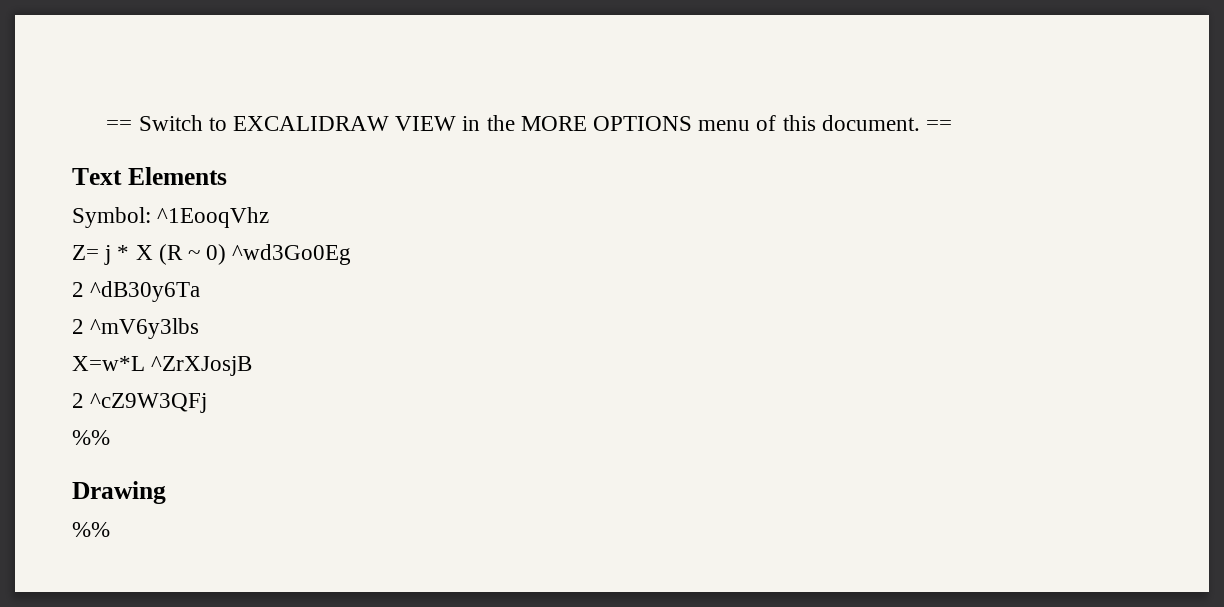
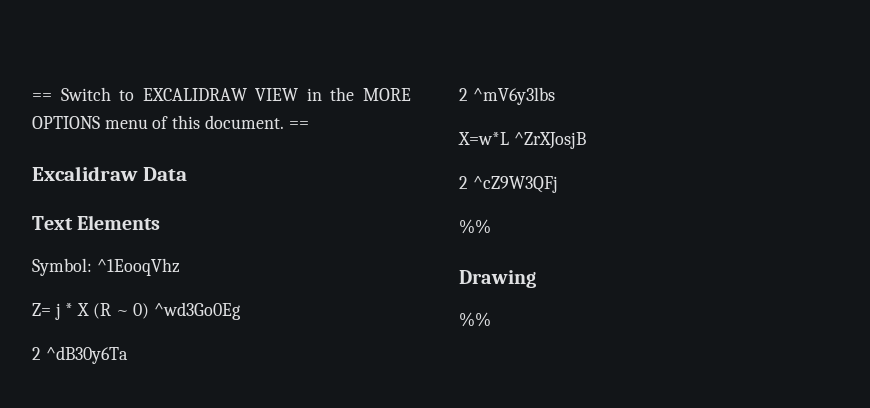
(953, 125) none -> [32,166,187,181] // Excalidraw Data

